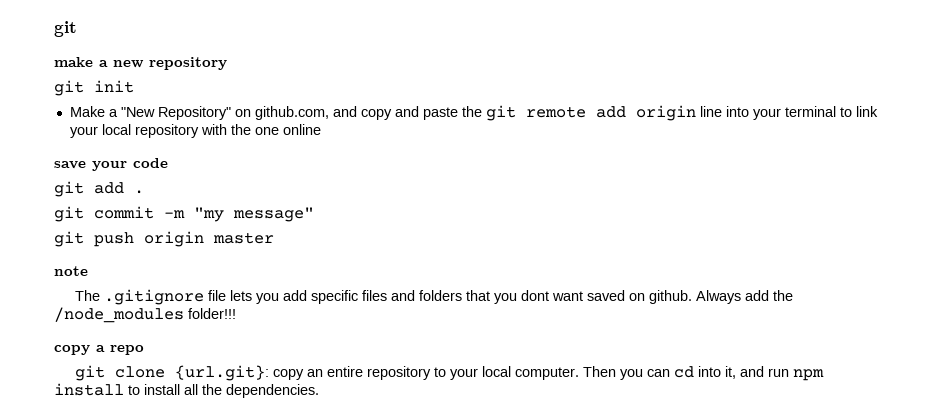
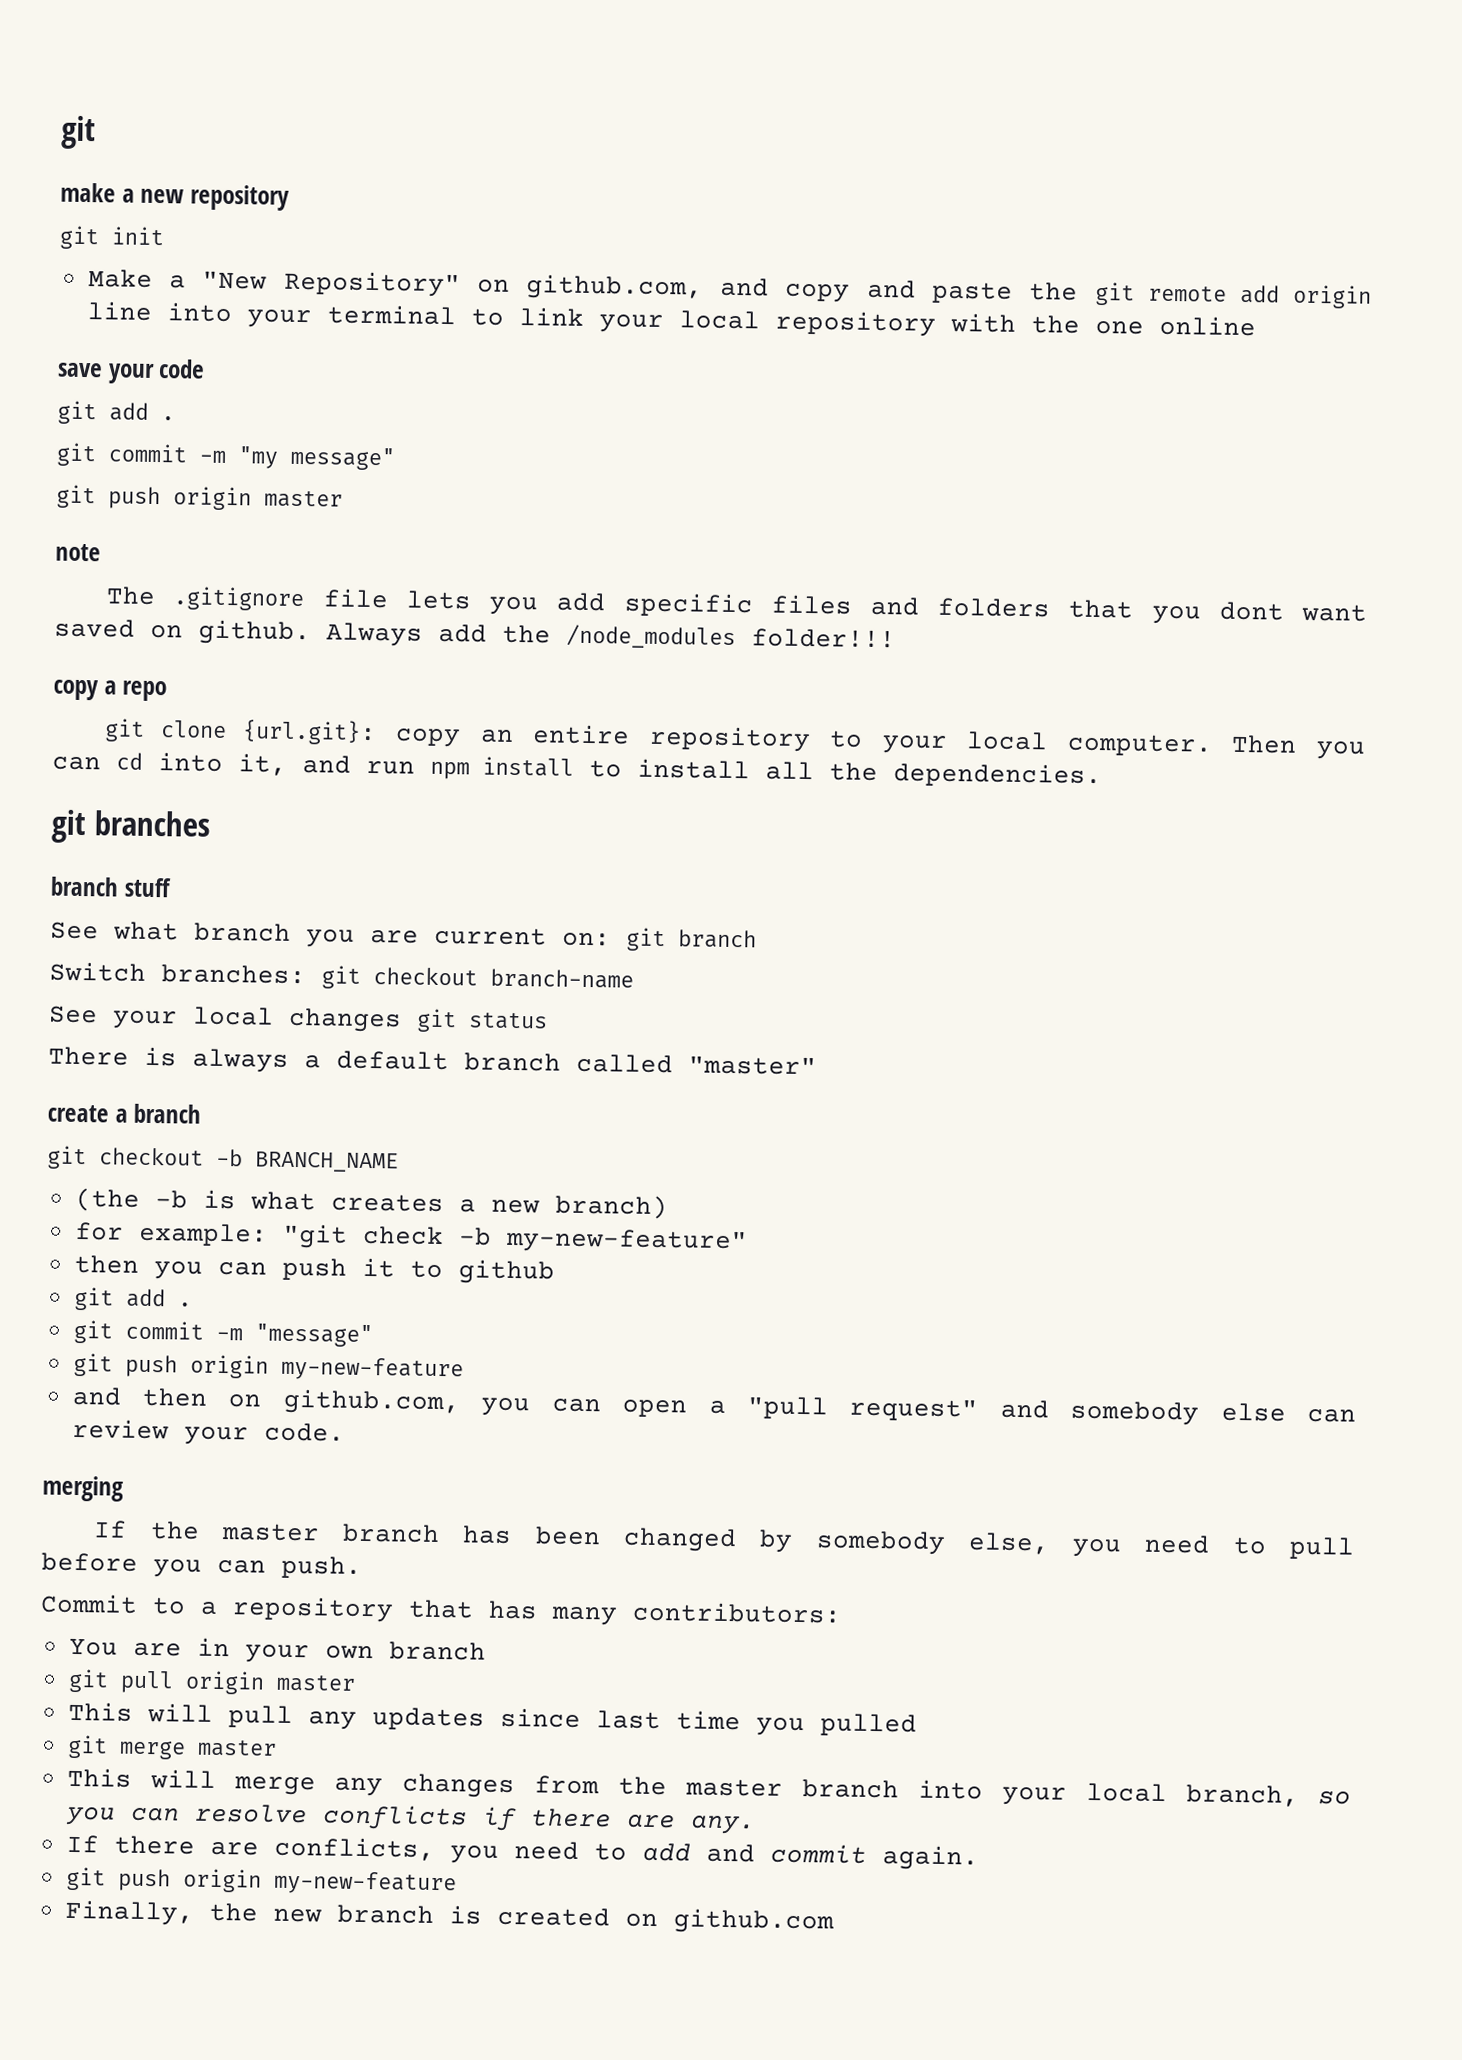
(319, 391) none -> [51,809,210,844] [50,876,172,898] [50,921,757,952] [49,961,634,989] [49,1005,548,1033] [48,1046,817,1076] [47,1103,202,1124] [47,1145,399,1173] [74,1187,668,1220] [74,1221,748,1255] [73,1254,555,1285] [73,1286,192,1311] [72,1319,373,1348] [72,1352,464,1382] [71,1386,1357,1426] [71,1418,345,1446] [42,1475,124,1502] [93,1520,1356,1560] [41,1552,362,1579] [40,1593,842,1626] [68,1637,486,1664] [67,1668,356,1695] [67,1701,917,1737] [66,1734,277,1760] [66,1767,1351,1807] [64,1803,756,1835] [65,1834,979,1871] [65,1866,457,1896] [64,1899,834,1935] // git branches // branch stuff // See what branch you are current on: git branch // Switch branches: git checkout branch-name // See your local changes git status // There is always a default branch called "master" // create a branch // git checkout -b BRANCH_NAME // (the -b is what creates a new branch) // for example: "git check -b my-new-feature" // then you can push it to github // git add . // git commit -m "message" // git push origin my-new-feature // and then on github.com, you can open a "pull request" and somebody else can review your code. // merging // If the master branch has been changed by somebody else, you need to pull before you can push. // Commit to a repository that has many contributors: // You are in your own branch // git pull origin master // This will pull any updates since last time you pulled // git merge master // This will merge any changes from the master branch into your local branch, so you can resolve conflicts if there are any. // If there are conflicts, you need to add and commit again. // git push origin my-new-feature // Finally, the new branch is created on github.com

